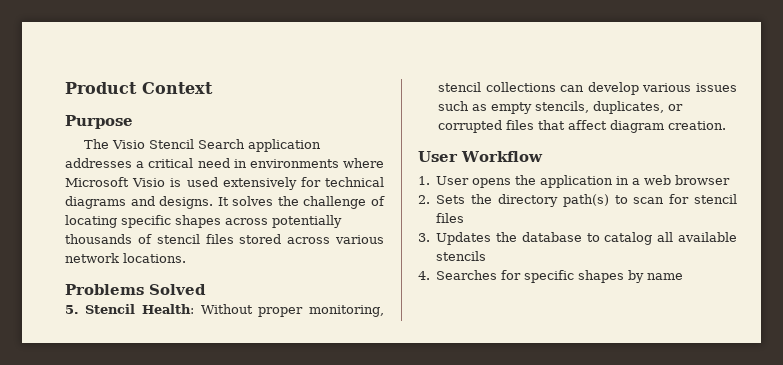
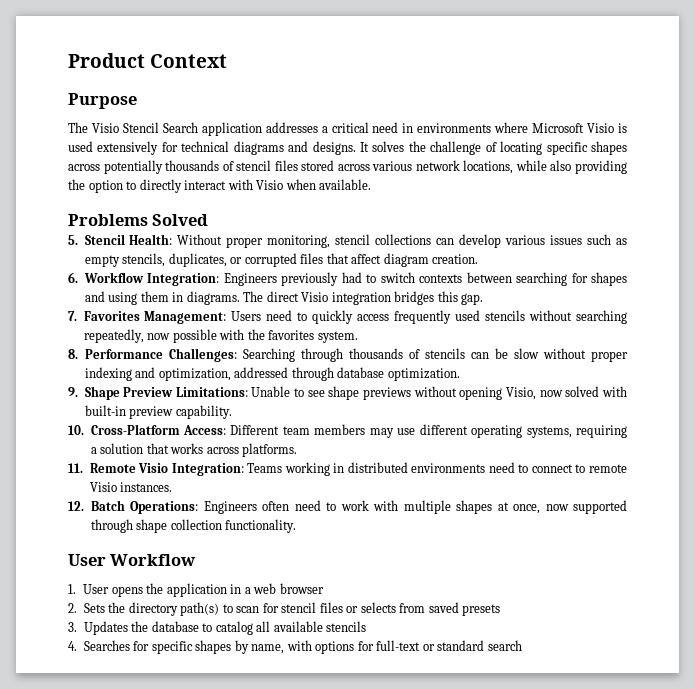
[123,253,186,263] locations. -> [463,160,628,174] [68,179,372,193] locations, while also providing the option to directly interact with Visio when available.
(727, 125) none -> [68,272,627,286] [84,291,484,305] [68,310,627,324] [83,329,358,343] [68,348,628,362] [84,367,460,381] [68,386,627,400] [84,405,232,419] [68,424,627,438] [90,443,298,457] [68,462,628,476] [89,482,173,492] [68,500,627,514] [90,519,297,533] // 6. Workflow Integration: Engineers previously had to switch contexts between searching for shapes and using them in diagrams. The direct Visio integration bridges this gap. // 7. Favorites Management: Users need to quickly access frequently used stencils without searching repeatedly, now possible with the favorites system. // 8. Performance Challenges: Searching through thousands of stencils can be slow without proper indexing and optimization, addressed through database optimization. // 9. Shape Preview Limitations: Unable to see shape previews without opening Visio, now solved with built-in preview capability. // 10. Cross-Platform Access: Different team members may use different operating systems, requiring a solution that works across platforms. // 11. Remote Visio Integration: Teams working in distributed environments need to connect to remote Visio instances. // 12. Batch Operations: Engineers often need to work with multiple shapes at once, now supported through shape collection functionality.
(465, 218) none -> [346,602,501,616] or selects from saved presets
[647,273,684,280] name -> [251,640,522,654] name, with options for full-text or standard search

